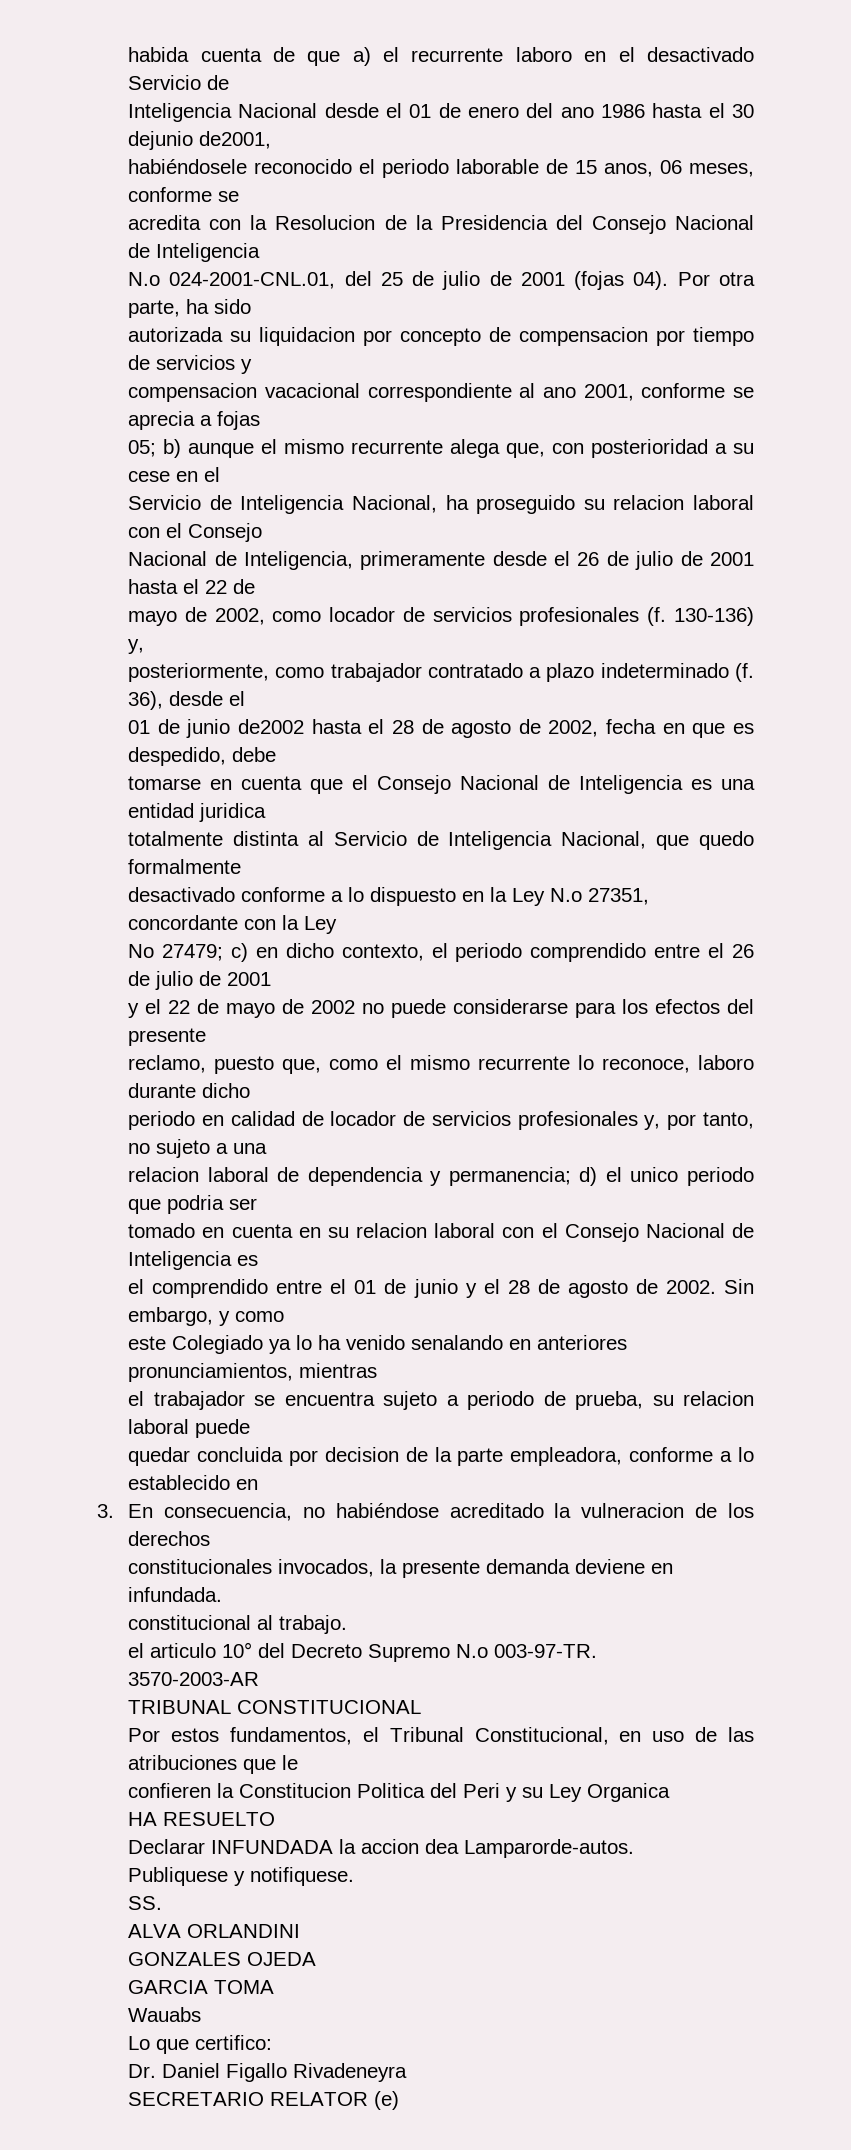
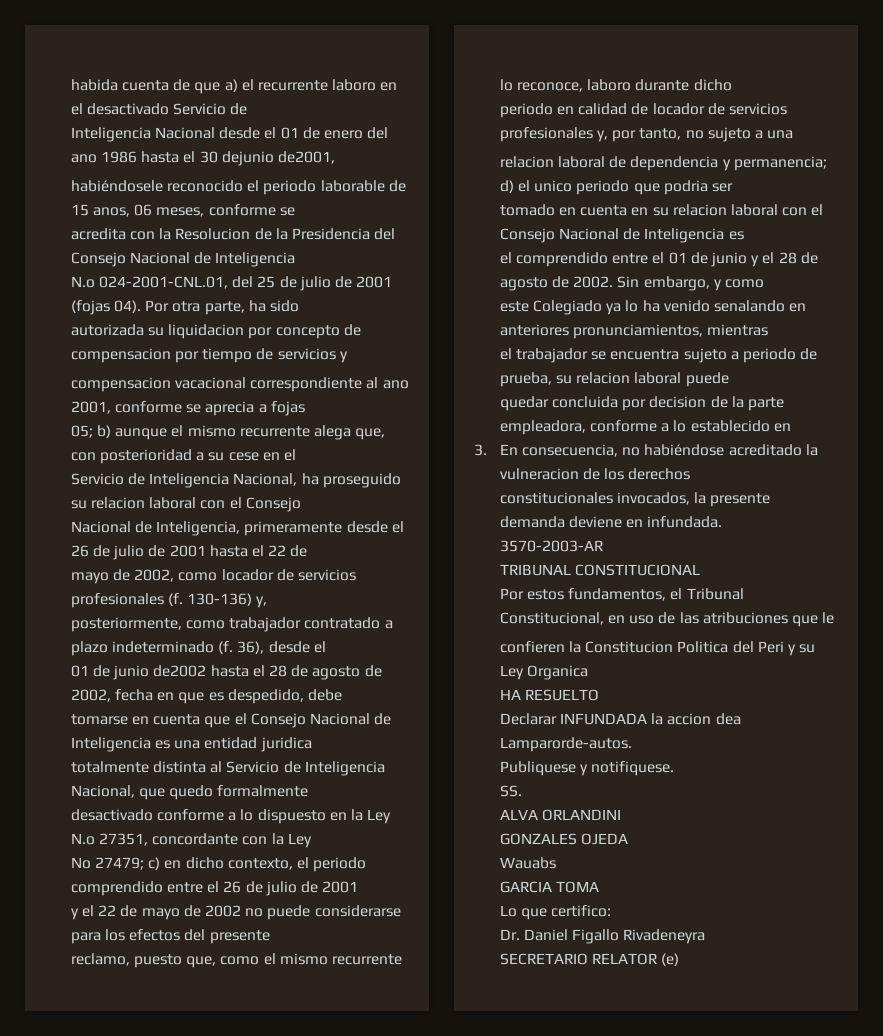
[128,1615,348,1634] [128,1642,598,1662] // constitucional al trabajo. // el articulo 10° del Decreto Supremo N.o 003-97-TR. -> (723, 522) none
(317, 1959) none -> [499,857,556,869] // Wauabs
[128,2007,202,2022] // Wauabs -> (600, 887) none

